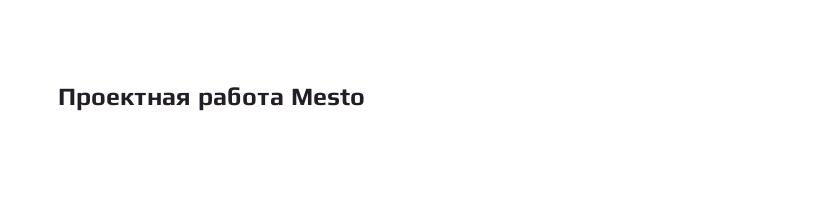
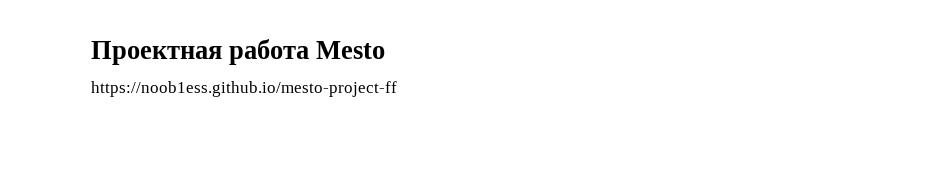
(365, 97) none -> [91,81,397,97] // https://noob1ess.github.io/mesto-project-ff

